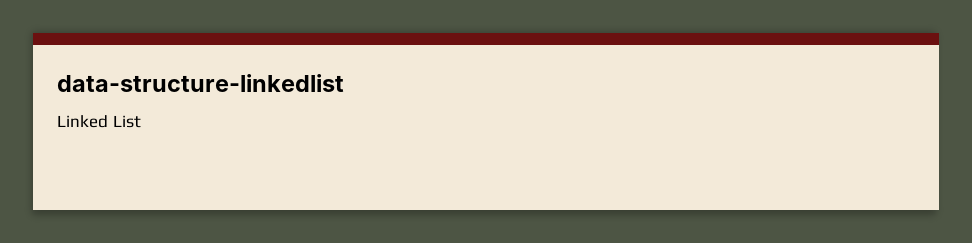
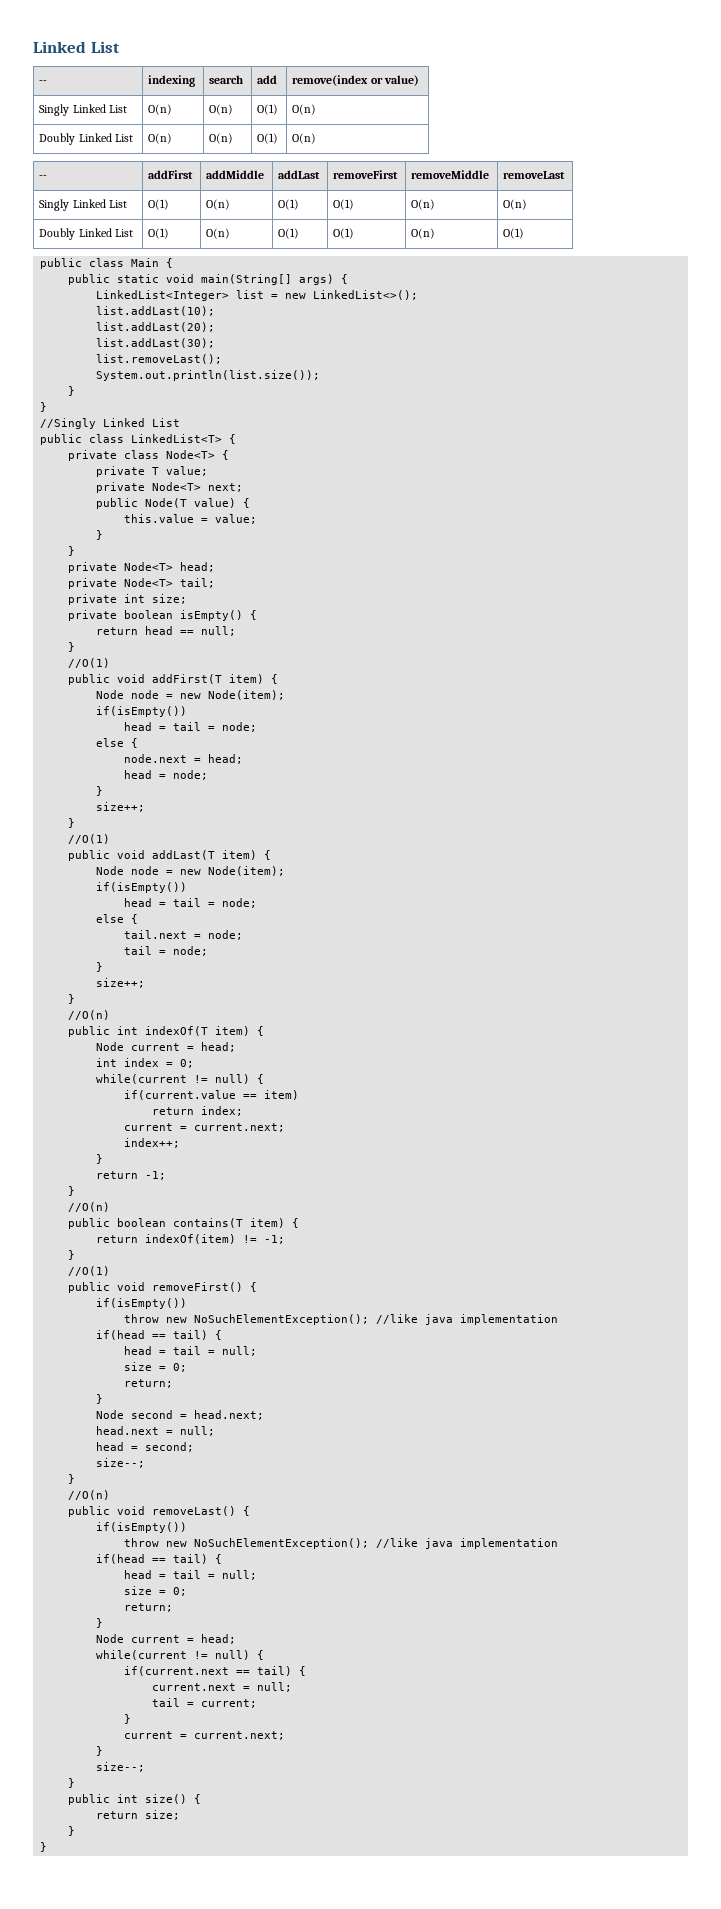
[57,74,344,92] [57,115,141,128] data-structure-linkedlist // Linked List -> [33,41,120,53] [39,80,48,84] [148,75,196,87] [209,75,244,84] [257,75,278,84] [292,75,419,86] [39,104,127,116] [148,104,173,115] [209,104,234,115] [257,104,279,115] [292,104,317,115] [39,133,133,145] [148,133,173,144] [209,133,234,144] [257,133,279,144] [292,133,317,144] [39,175,48,179] [148,170,194,179] [206,170,265,179] [278,170,321,179] [333,170,399,179] [411,170,490,179] [503,171,566,179] [39,199,127,211] [148,199,170,210] [206,199,231,210] [278,199,300,210] [333,199,355,210] [411,199,436,210] [503,199,528,210] [39,228,133,240] [148,228,170,239] [206,228,231,239] [278,228,300,239] [333,228,355,239] [411,228,436,239] [503,228,525,239] [40,258,174,269] [68,274,349,285] [96,290,419,301] [96,306,216,316] [96,322,216,332] [96,338,216,348] [96,354,223,364] [96,370,321,381] [68,386,76,396] [40,402,48,412] [40,418,181,429] [40,434,237,445] [68,450,230,461] [96,466,209,477] [96,482,244,493] [96,498,251,509] [124,514,258,524] [96,530,104,540] [68,546,76,556] [68,562,216,573] [68,578,216,589] [68,594,188,605] [68,610,258,621] [96,626,237,636] [68,642,76,652] [68,658,111,668] [68,674,279,685] [96,690,286,700] [96,706,188,717] [124,722,258,732] [96,738,139,748] [124,754,244,764] [124,770,209,780] [96,786,104,796] [96,802,146,812] [68,818,76,828] [68,834,111,844] [68,850,272,861] [96,866,286,876] [96,882,188,893] [124,898,258,908] [96,914,139,924] [124,930,244,940] [124,946,209,956] [96,962,104,972] [96,978,146,988] [68,994,76,1004] [68,1010,111,1020] [68,1026,265,1037] [96,1042,237,1052] [96,1058,195,1068] [96,1074,265,1084] [124,1090,300,1100] [152,1106,244,1116] [124,1123,286,1132] [124,1138,181,1148] [96,1154,104,1164] [96,1171,167,1180] [68,1186,76,1196] [68,1202,111,1212] [68,1218,300,1229] [96,1234,286,1244] [68,1250,76,1260] [68,1266,111,1276] [68,1282,258,1293] [96,1298,188,1309] [124,1314,559,1325] [96,1330,223,1340] [124,1346,258,1356] [124,1362,188,1372] [124,1379,174,1388] [96,1394,104,1404] [96,1410,265,1420] [96,1426,216,1436] [96,1442,195,1452] [96,1458,146,1468] [68,1474,76,1484] [68,1490,111,1500] [68,1506,251,1517] [96,1522,188,1533] [124,1538,559,1549] [96,1554,223,1564] [124,1570,258,1580] [124,1586,188,1596] [124,1603,174,1612] [96,1618,104,1628] [96,1634,237,1644] [96,1650,265,1660] [124,1666,307,1676] [152,1682,293,1692] [152,1698,258,1708] [124,1714,132,1724] [124,1731,286,1740] [96,1746,104,1756] [96,1762,146,1772] [68,1778,76,1788] [68,1794,202,1805] [96,1810,181,1820] [68,1826,76,1836] [40,1842,48,1852] Linked List // -- | indexing | search | add | remove(index or value) // Singly Linked List | O(n) | O(n) | O(1) | O(n) // Doubly Linked List | O(n) | O(n) | O(1) | O(n) // -- | addFirst | addMiddle | addLast | removeFirst | removeMiddle | removeLast // Singly Linked List | O(1) | O(n) | O(1) | O(1) | O(n) | O(n) // Doubly Linked List | O(1) | O(n) | O(1) | O(1) | O(n) | O(1) // public class Main { // public static void main(String[] args) { // LinkedList<Integer> list = new LinkedList<>(); // list.addLast(10); // list.addLast(20); // list.addLast(30); // list.removeLast(); // System.out.println(list.size()); // } // } // //Singly Linked List // public class LinkedList<T> { // private class Node<T> { // private T value; // private Node<T> next; // public Node(T value) { // this.value = value; // } // } // private Node<T> head; // private Node<T> tail; // private int size; // private boolean isEmpty() { // return head == null; // } // //O(1) // public void addFirst(T item) { // Node node = new Node(item); // if(isEmpty()) // head = tail = node; // else { // node.next = head; // head = node; // } // size++; // } // //O(1) // public void addLast(T item) { // Node node = new Node(item); // if(isEmpty()) // head = tail = node; // else { // tail.next = node; // tail = node; // } // size++; // } // //O(n) // public int indexOf(T item) { // Node current = head; // int index = 0; // while(current != null) { // if(current.value == item) // return index; // current = current.next; // index++; // } // return -1; // } // //O(n) // public boolean contains(T item) { // return indexOf(item) != -1; // } // //O(1) // public void removeFirst() { // if(isEmpty()) // throw new NoSuchElementException(); //like java implementation // if(head == tail) { // head = tail = null; // size = 0; // return; // } // Node second = head.next; // head.next = null; // head = second; // size--; // } // //O(n) // public void removeLast() { // if(isEmpty()) // throw new NoSuchElementException(); //like java implementation // if(head == tail) { // head = tail = null; // size = 0; // return; // } // Node current = head; // while(current != null) { // if(current.next == tail) { // current.next = null; // tail = current; // } // current = current.next; // } // size--; // } // public int size() { // return size; // } // }

